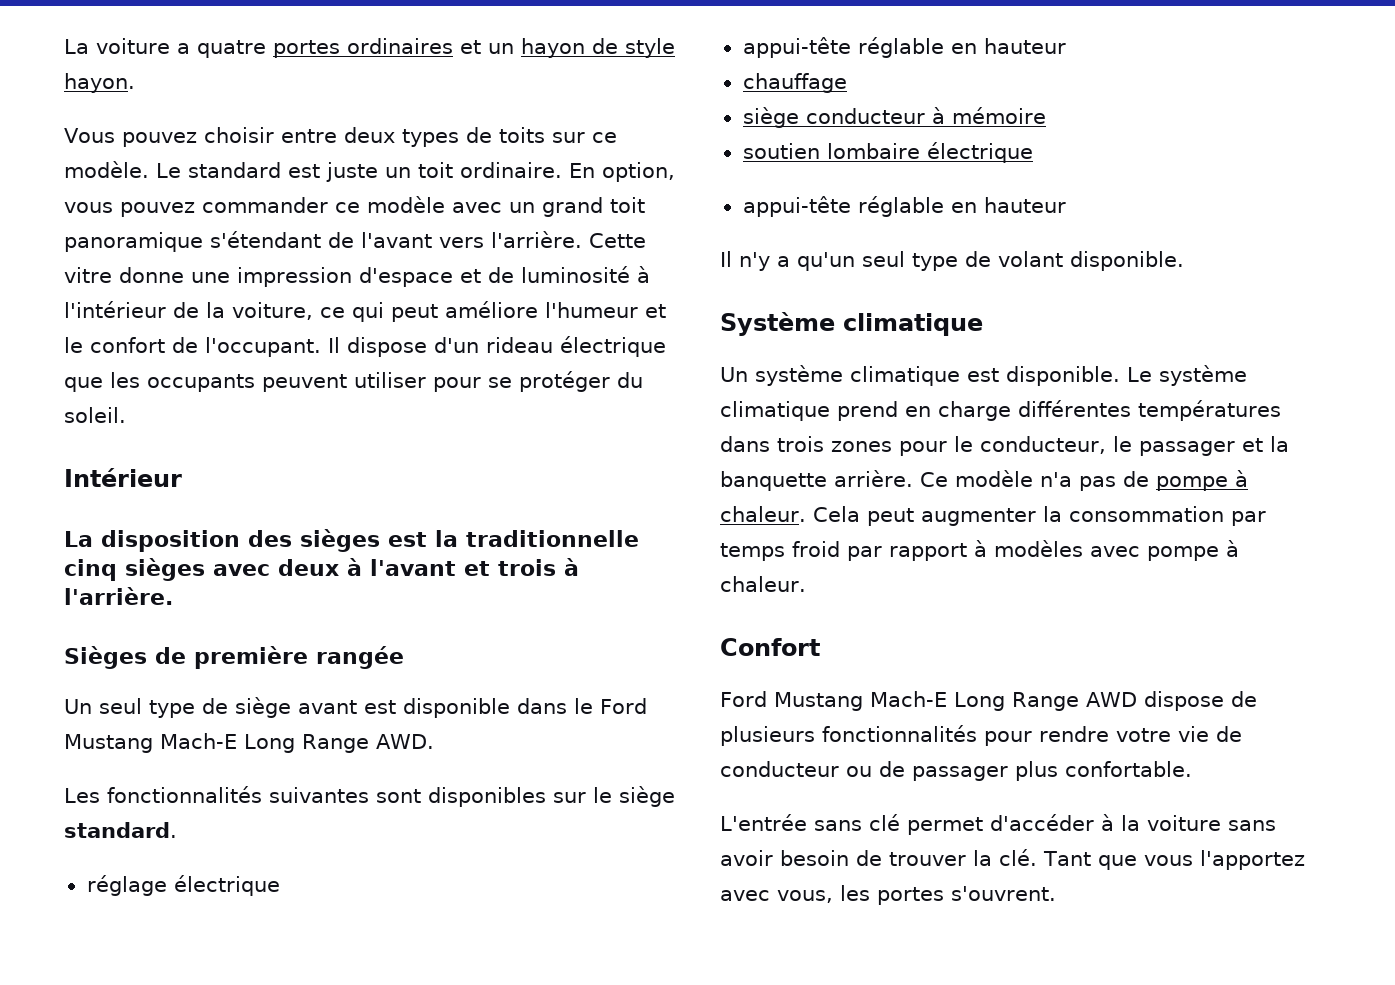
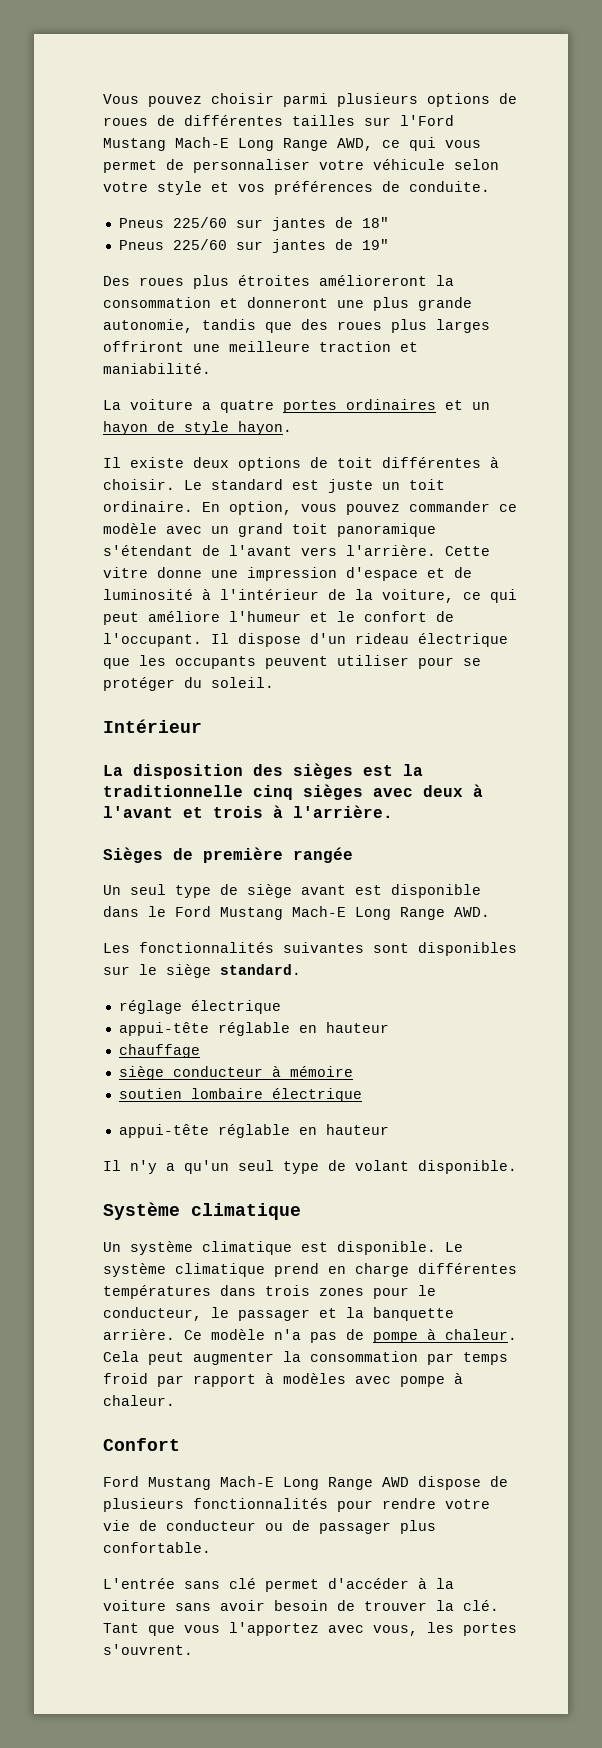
(64, 46) none -> [103,93,517,107] [103,115,454,126] [103,137,481,151] [103,159,499,173] [103,181,490,195] [118,217,389,231] [118,239,389,253] [103,275,454,289] [103,297,472,311] [103,319,490,333] [103,341,418,352] [103,363,211,374] Vous pouvez choisir parmi plusieurs options de roues de différentes tailles sur l'Ford Mustang Mach-E Long Range AWD, ce qui vous permet de personnaliser votre véhicule selon votre style et vos préférences de conduite. // Pneus 225/60 sur jantes de 18" // Pneus 225/60 sur jantes de 19" // Des roues plus étroites amélioreront la consommation et donneront une plus grande autonomie, tandis que des roues plus larges offriront une meilleure traction et maniabilité. //
[64,127,617,147] [64,161,149,178] Vous pouvez choisir entre deux types de toits sur ce modèle. -> [103,457,499,471] [103,479,175,490] Il existe deux options de toit différentes à choisir.

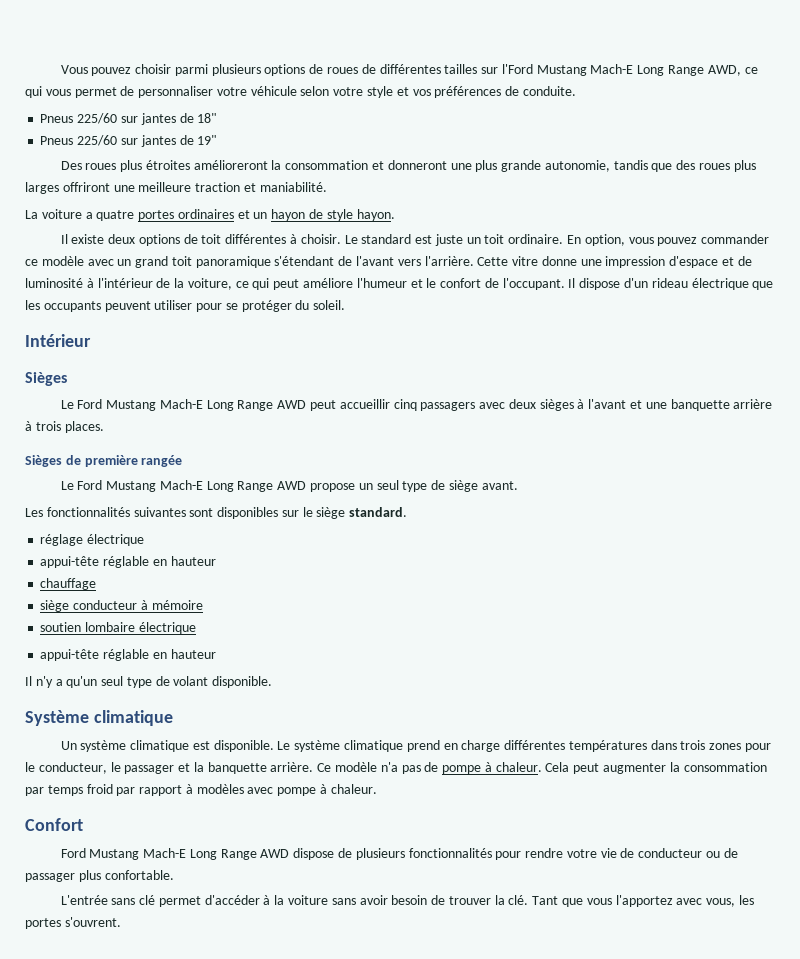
[103,763,423,779] [103,784,363,800] La disposition des sièges est la traditionnelle cinq sièges -> [25,372,67,386] [60,399,476,411] Sièges // Le Ford Mustang Mach-E Long Range AWD peut accueillir cinq passagers
(463, 791) none -> [539,399,574,411] sièges
[213,805,393,818] [103,847,353,863] [103,884,481,898] [103,906,490,920] trois à l'arrière. // Sièges de première rangée // Un seul type de siège avant est disponible dans le Ford Mustang Mach-E Long Range AWD. -> [645,399,773,411] [25,421,104,433] [25,455,183,467] [60,480,518,492] une banquette arrière à trois places. // Sièges de première rangée // Le Ford Mustang Mach-E Long Range AWD propose un seul type de siège avant.

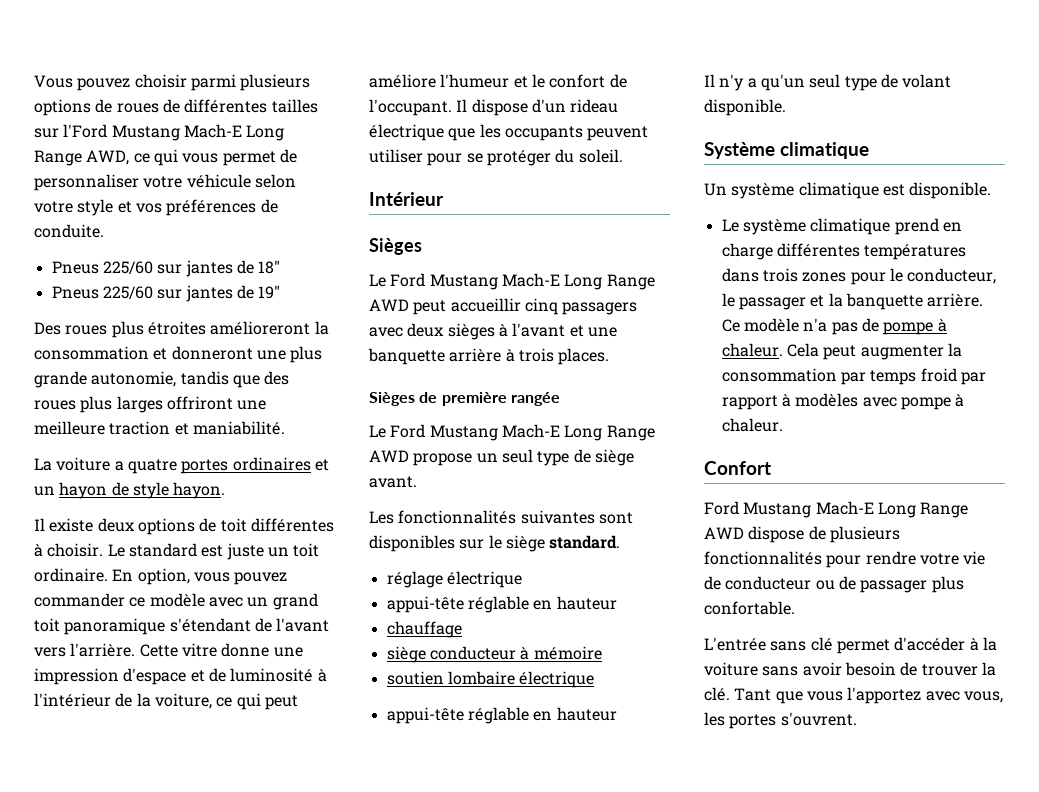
(274, 746) none -> (992, 190) //

